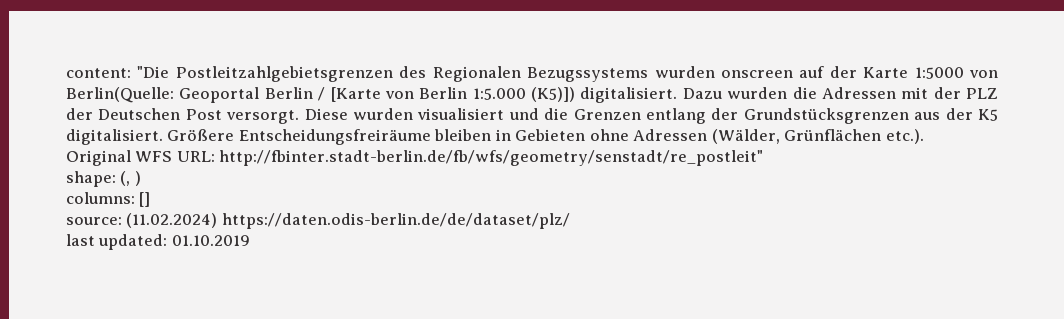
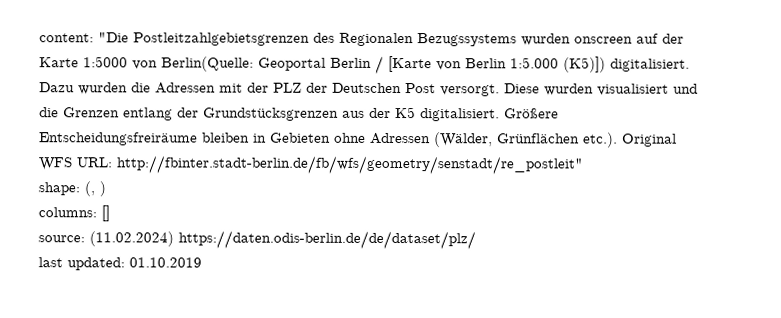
(924, 136) // -> (618, 140) none

